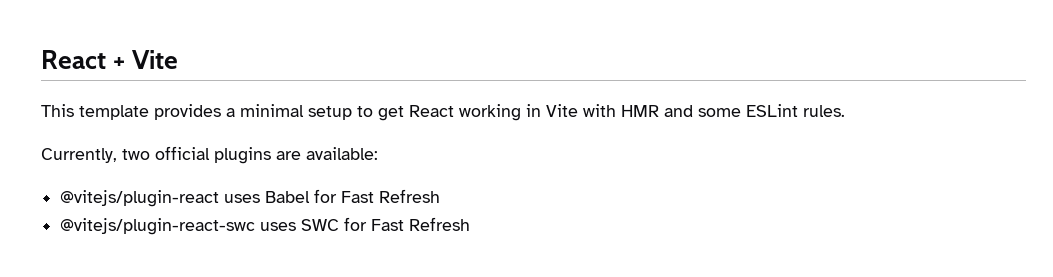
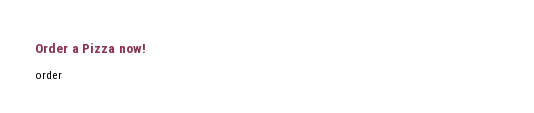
[41,50,179,69] [41,104,845,121] [41,146,378,164] [60,189,441,207] [60,217,471,235] React + Vite // This template provides a minimal setup to get React working in Vite with HMR and some ESLint rules. // Currently, two official plugins are available: // @vitejs/plugin-react uses Babel for Fast Refresh // @vitejs/plugin-react-swc uses SWC for Fast Refresh -> [35,43,146,53] [35,71,62,79] Order a Pizza now! // order

